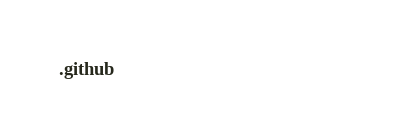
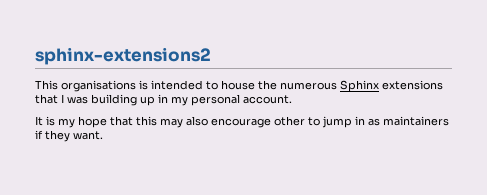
[59,62,114,79] .github -> [35,47,211,65] [35,80,443,92] [35,94,292,106] [35,116,449,128] [35,130,103,142] sphinx-extensions2 // This organisations is intended to house the numerous Sphinx extensions that I was building up in my personal account. // It is my hope that this may also encourage other to jump in as maintainers if they want.

